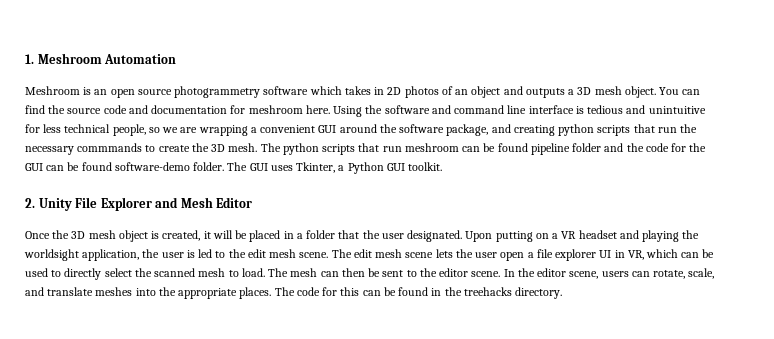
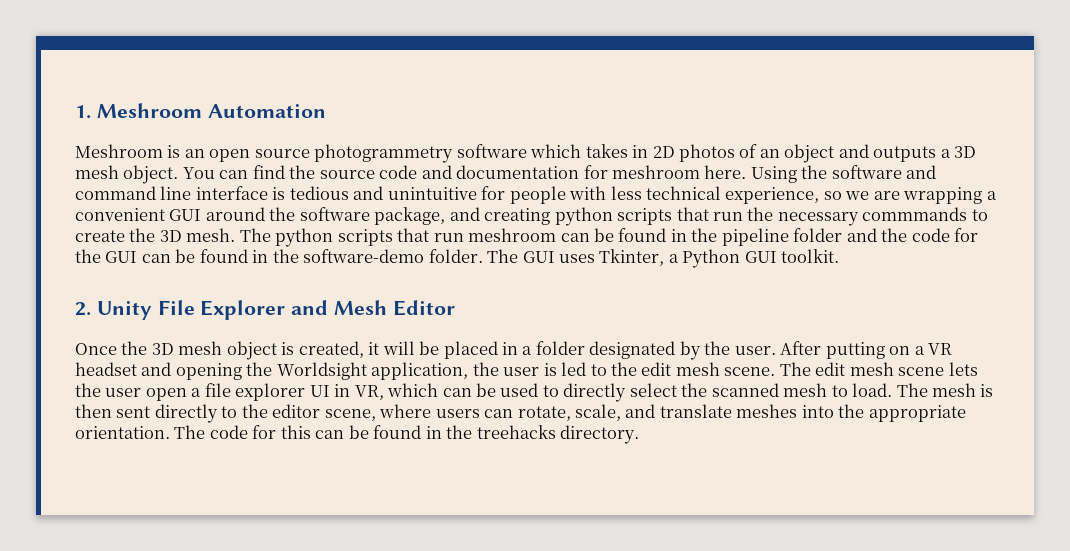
(40, 128) none -> [509,186,607,204] people with
[112,124,146,136] people, -> [725,187,820,204] experience,
(528, 147) none -> [670,228,718,242] in the
(112, 166) none -> [252,249,299,263] in the
[338,230,493,242] that the user designated. Upon -> [589,341,822,360] designated by the user. After
[642,230,700,242] [24,249,79,261] playing the worldsight -> [175,362,367,380] opening the Worldsight
[320,268,599,279] can then be sent to the editor scene. In the editor scene, -> [980,384,994,397] [75,404,432,423] is then sent directly to the editor scene, where
[239,287,272,299] places. -> [75,426,170,439] orientation.

